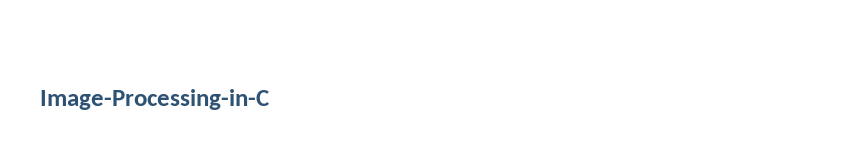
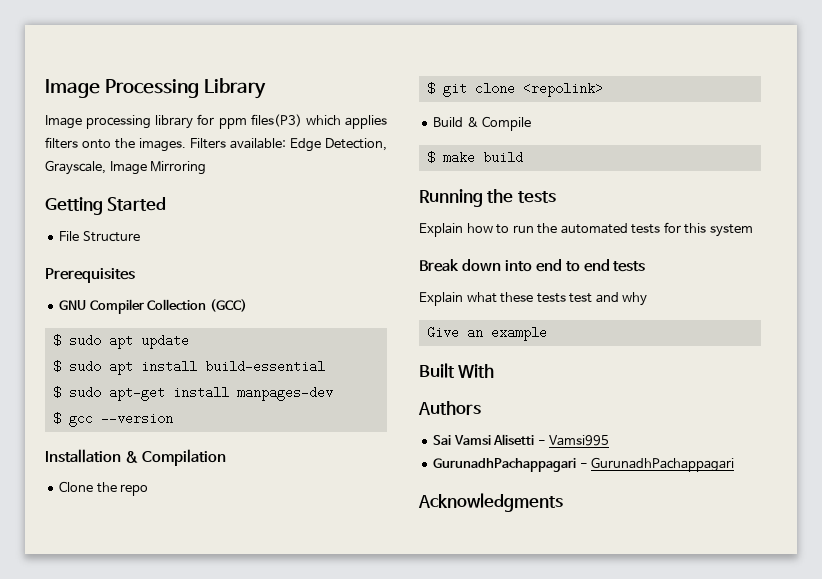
[40,89,269,110] Image-Processing-in-C -> [45,78,266,99] [45,114,387,129] [45,137,387,152] [45,160,207,175] [45,197,167,215] [59,231,140,242] [45,268,135,283] [59,299,247,314] [52,334,189,349] [52,360,325,375] [52,386,333,401] [52,412,173,427] [45,449,226,466] [59,481,149,496] [426,82,603,97] [433,116,532,131] [426,151,523,164] [419,189,556,207] [419,222,753,237] [419,259,646,272] [419,292,648,306] [426,326,547,341] [419,363,495,378] [418,401,481,415] [433,434,610,446] [433,457,735,472] [418,493,563,512] Image Processing Library // Image processing library for ppm files(P3) which applies filters onto the images. Filters available: Edge Detection, Grayscale, Image Mirroring // Getting Started // File Structure // Prerequisites // GNU Compiler Collection (GCC) // $ sudo apt update // $ sudo apt install build-essential // $ sudo apt-get install manpages-dev // $ gcc --version // Installation & Compilation // Clone the repo // $ git clone <repolink> // Build & Compile // $ make build // Running the tests // Explain how to run the automated tests for this system // Break down into end to end tests // Explain what these tests test and why // Give an example // Built With // Authors // Sai Vamsi Alisetti - Vamsi995 // GurunadhPachappagari - GurunadhPachappagari // Acknowledgments

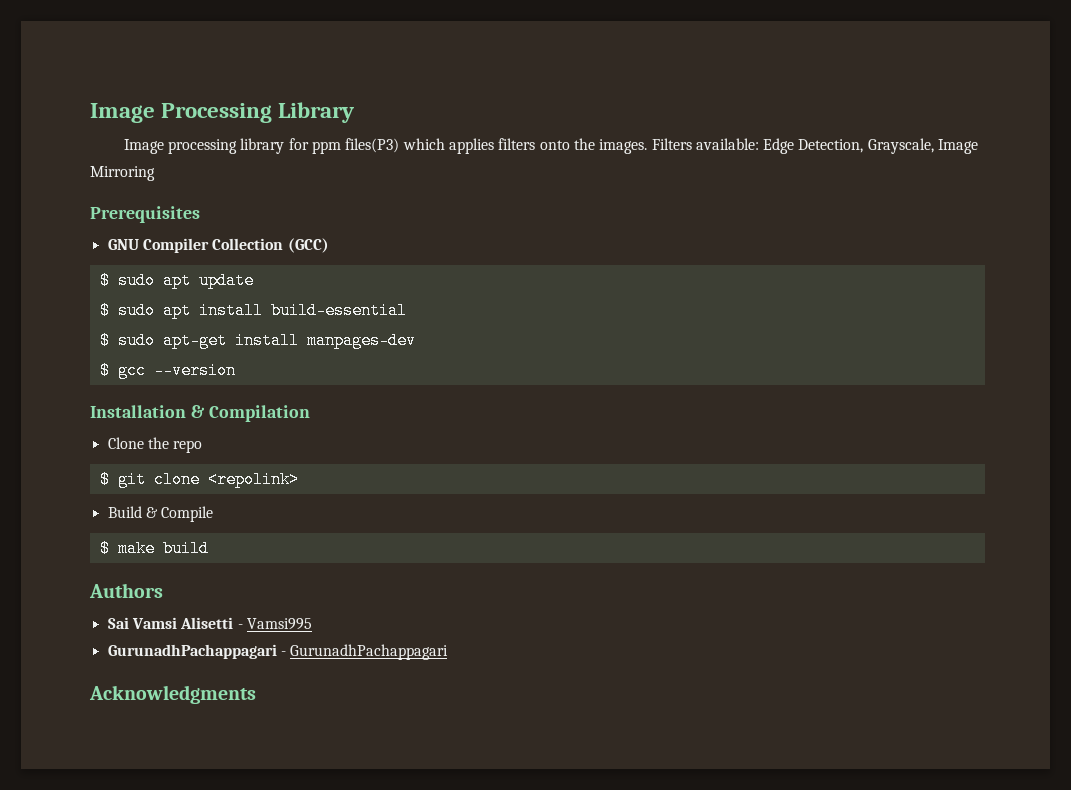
[45,197,167,215] [59,231,140,242] // Getting Started // File Structure -> (155, 173) none
[419,189,556,207] [419,222,753,237] [419,259,646,272] [419,292,648,306] [426,326,547,341] [419,363,495,378] // Running the tests // Explain how to run the automated tests for this system // Break down into end to end tests // Explain what these tests test and why // Give an example // Built With -> (209, 548) none

